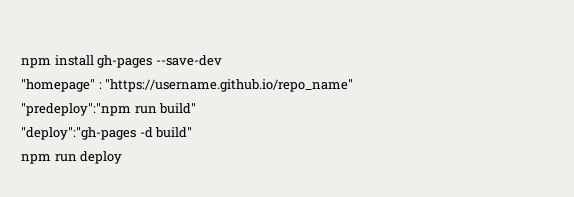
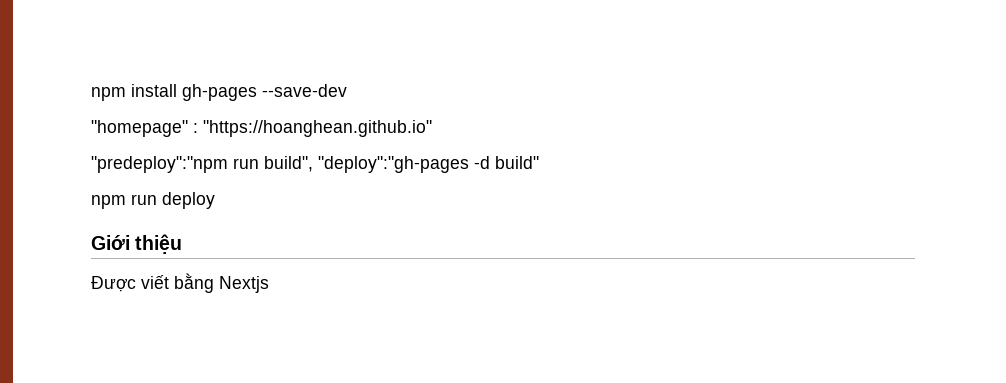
[105,79,354,92] "https://username.github.io/repo_name" -> [203,120,432,137] "https://hoanghean.github.io"
[159,103,197,114] build" // -> [264,156,313,172] build",
(123, 157) none -> [91,234,183,254] [91,273,269,293] // Giới thiệu // Được viết bằng Nextjs

